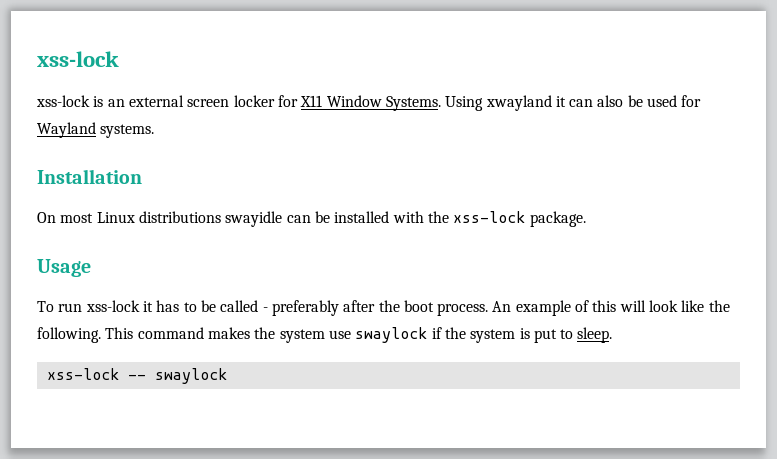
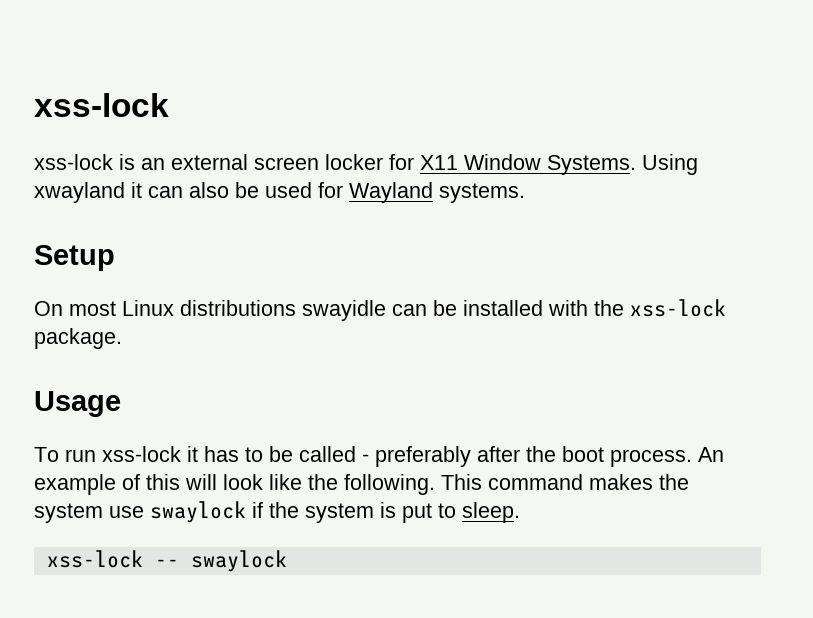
[37,169,142,184] Installation -> [34,245,115,271] Setup

